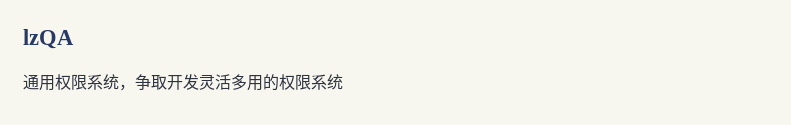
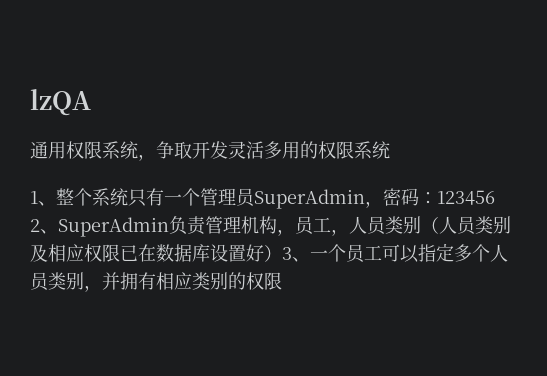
(343, 82) none -> [30,188,495,209] [30,216,511,237] [30,243,508,263] [30,272,282,292] // 1、整个系统只有一个管理员SuperAdmin，密码：123456 2、SuperAdmin负责管理机构，员工，人员类别（人员类别及相应权限已在数据库设置好）3、一个员工可以指定多个人员类别，并拥有相应类别的权限

